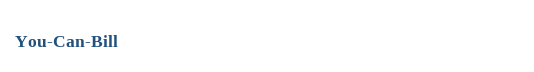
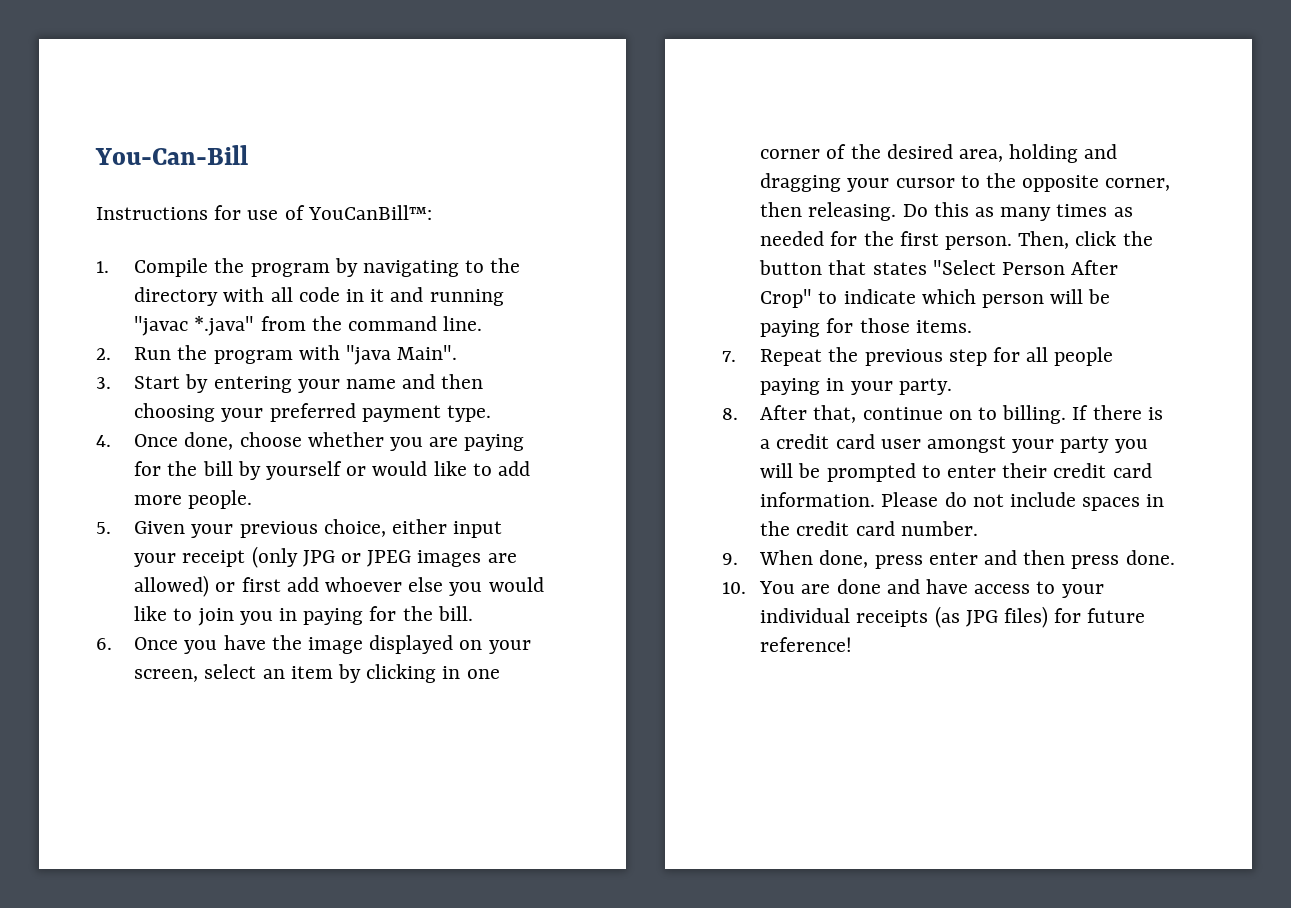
(118, 41) none -> [96,205,432,220] [96,258,521,277] [134,287,504,306] [134,316,483,336] [96,345,458,365] [96,374,484,393] [134,403,491,422] [96,432,525,451] [134,461,531,480] [134,490,253,509] [96,519,503,538] [134,546,517,568] [134,575,544,597] [134,606,473,626] [96,635,531,654] [134,664,500,683] [760,144,1118,163] [760,173,1171,192] [760,202,1133,221] [760,231,1153,250] [759,260,1119,275] [760,289,1111,308] [760,318,972,337] [722,347,1114,366] [760,378,952,395] [722,405,1163,424] [760,434,1148,453] [760,463,1152,482] [760,492,1165,511] [760,521,978,536] [722,550,1175,569] [722,579,1104,598] [760,606,1146,628] [760,637,853,652] // Instructions for use of YouCanBill™: // 1. Compile the program by navigating to the directory with all code in it and running "javac *.java" from the command line. // 2. Run the program with "java Main". // 3. Start by entering your name and then choosing your preferred payment type. // 4. Once done, choose whether you are paying for the bill by yourself or would like to add more people. // 5. Given your previous choice, either input your receipt (only JPG or JPEG images are allowed) or first add whoever else you would like to join you in paying for the bill. // 6. Once you have the image displayed on your screen, select an item by clicking in one corner of the desired area, holding and dragging your cursor to the opposite corner, then releasing. Do this as many times as needed for the first person. Then, click the button that states "Select Person After Crop" to indicate which person will be paying for those items. // 7. Repeat the previous step for all people paying in your party. // 8. After that, continue on to billing. If there is a credit card user amongst your party you will be prompted to enter their credit card information. Please do not include spaces in the credit card number. // 9. When done, press enter and then press done. // 10. You are done and have access to your individual receipts (as JPG files) for future reference!

